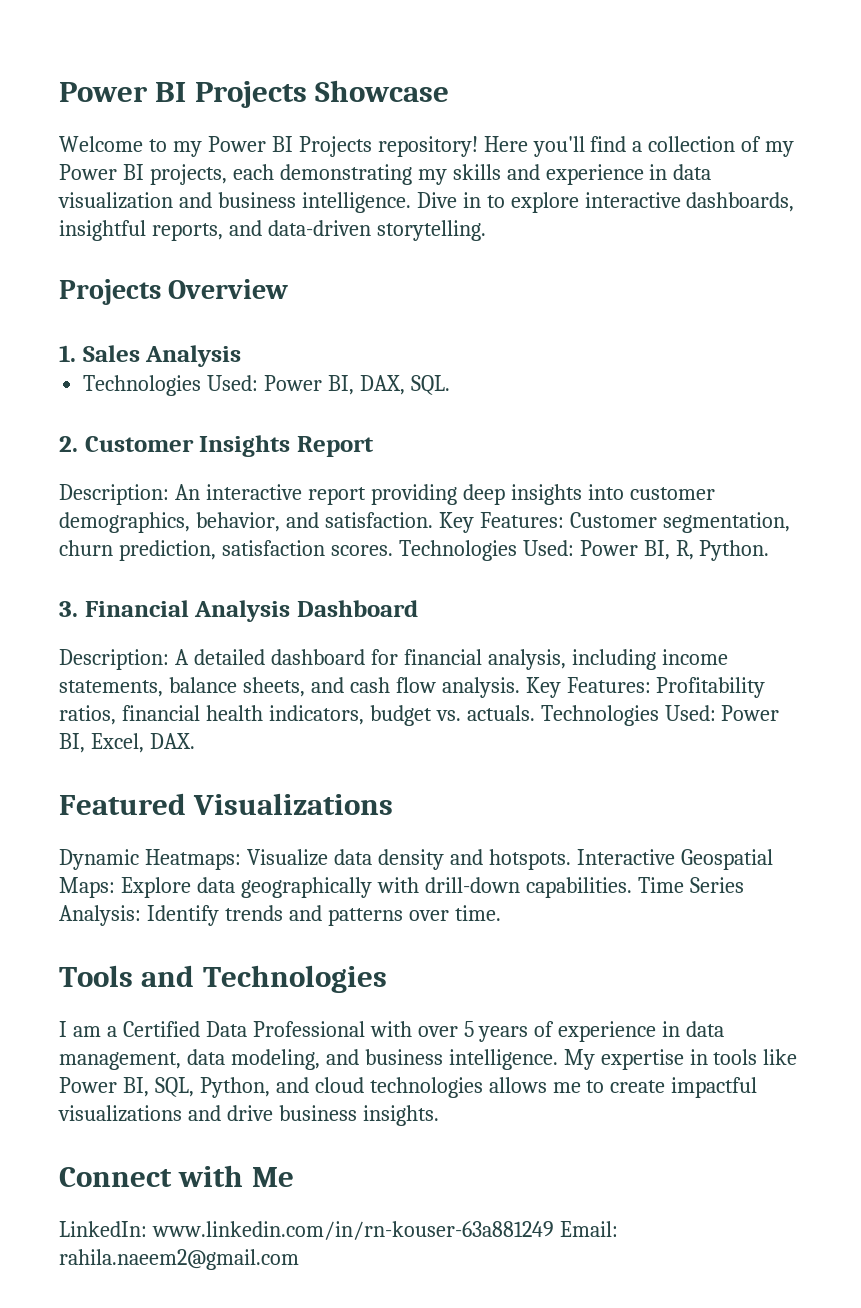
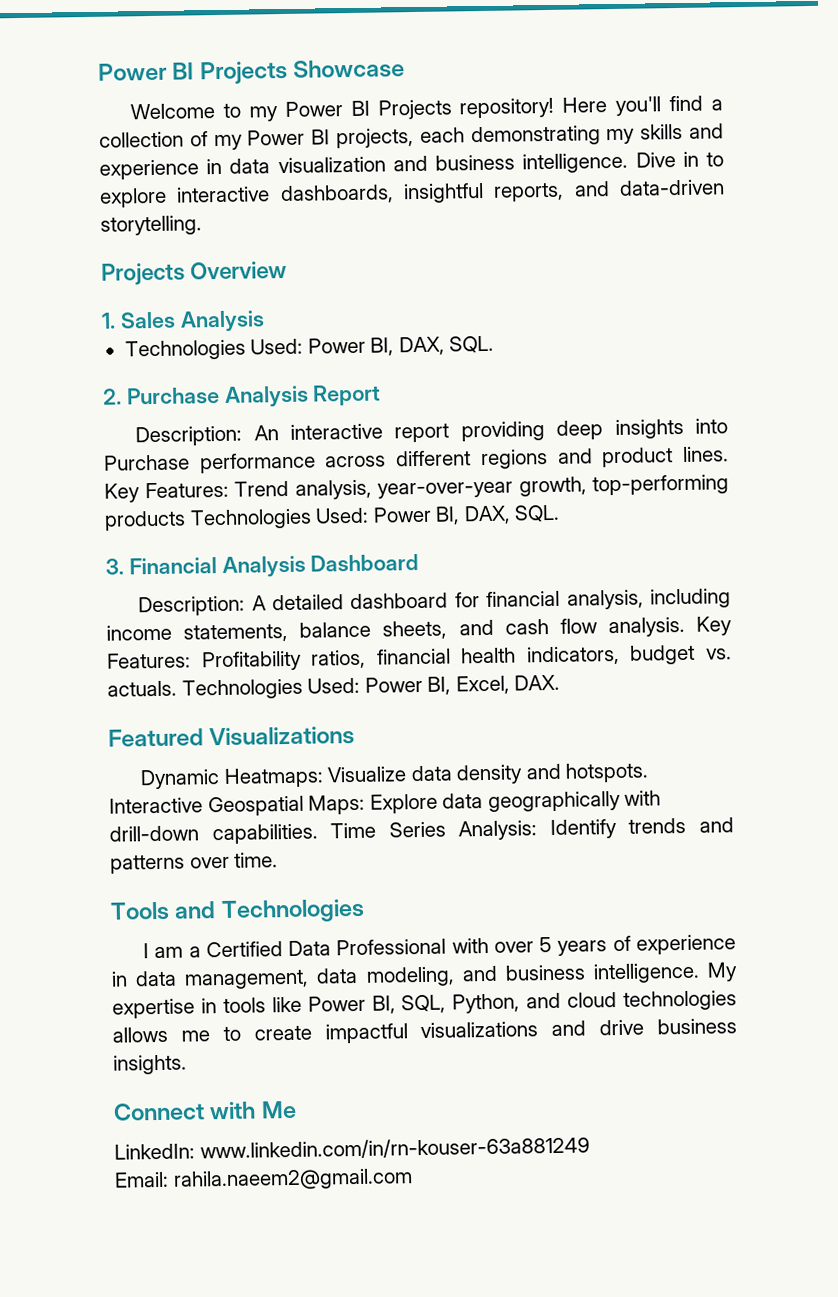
[84,435,291,457] Customer Insights -> [126,385,309,408] Purchase Analysis
[629,487,715,500] [59,512,790,533] [59,540,770,561] customer demographics, behavior, and satisfaction. Key Features: Customer segmentation, churn prediction, satisfaction scores. Technologies Used: Power BI, R, Python. -> [104,446,729,474] [104,474,729,503] [104,504,561,531] Purchase performance across different regions and product lines. Key Features: Trend analysis, year-over-year growth, top-performing products Technologies Used: Power BI, DAX, SQL.
(554, 1230) none -> (590, 1148) //

